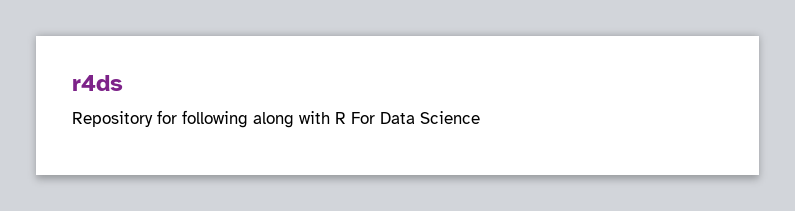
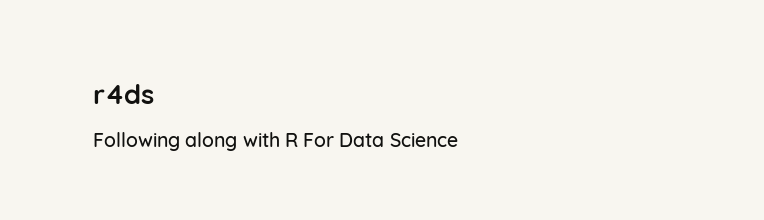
[72,110,248,128] Repository for following -> [93,132,180,151] Following

